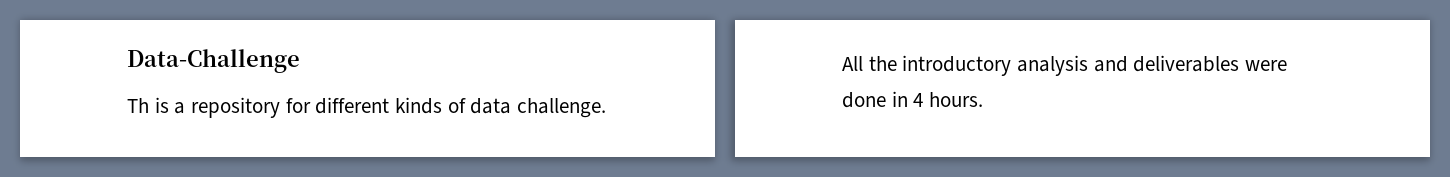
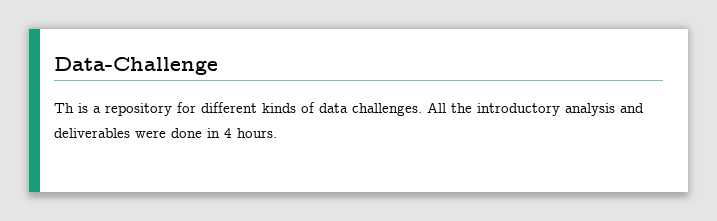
[517,98,607,118] challenge. -> [352,103,422,116] challenges.

